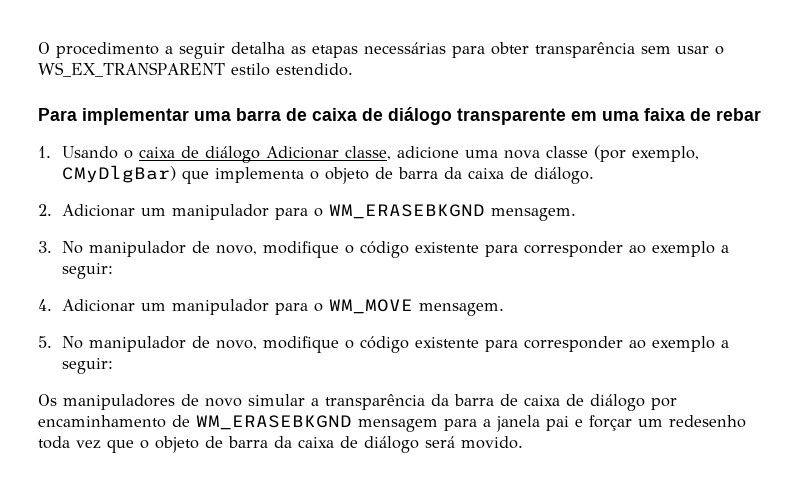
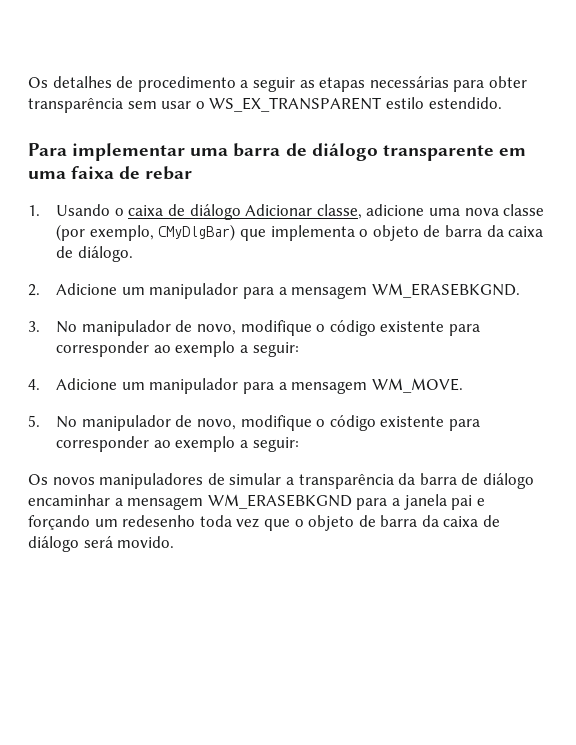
[38,42,50,54] O -> [28,76,134,88] Os detalhes de
[231,42,285,54] detalha -> (295, 84) none
[312,108,383,121] caixa de -> (307, 149) none
[61,204,576,221] Adicionar um manipulador para o WM_ERASEBKGND mensagem. -> [56,283,520,299] Adicione um manipulador para a mensagem WM_ERASEBKGND.
[61,299,504,316] Adicionar um manipulador para o WM_MOVE mensagem. -> [56,378,463,394] Adicione um manipulador para a mensagem WM_MOVE.
(57, 400) none -> [52,477,95,485] novos
[205,398,242,407] novo -> (225, 479) none
[524,394,677,411] [38,415,438,432] caixa de diálogo por encaminhamento de WM_ERASEBKGND mensagem -> [482,473,534,489] [28,494,352,510] diálogo encaminhar a mensagem WM_ERASEBKGND
[589,415,632,431] forçar -> [28,515,90,530] forçando

